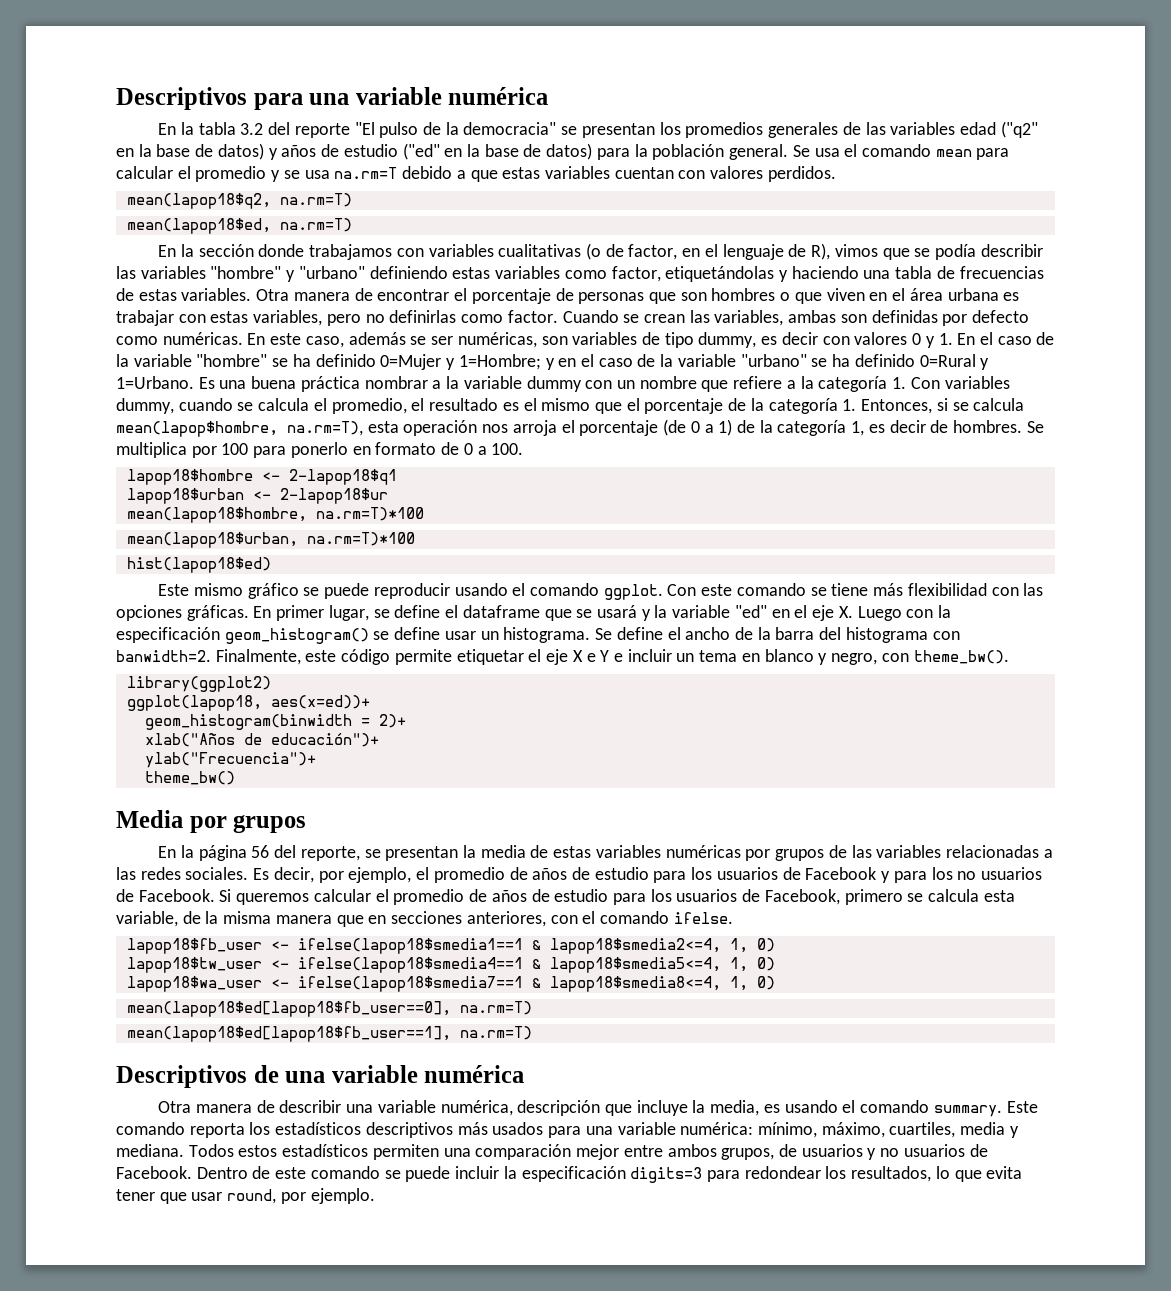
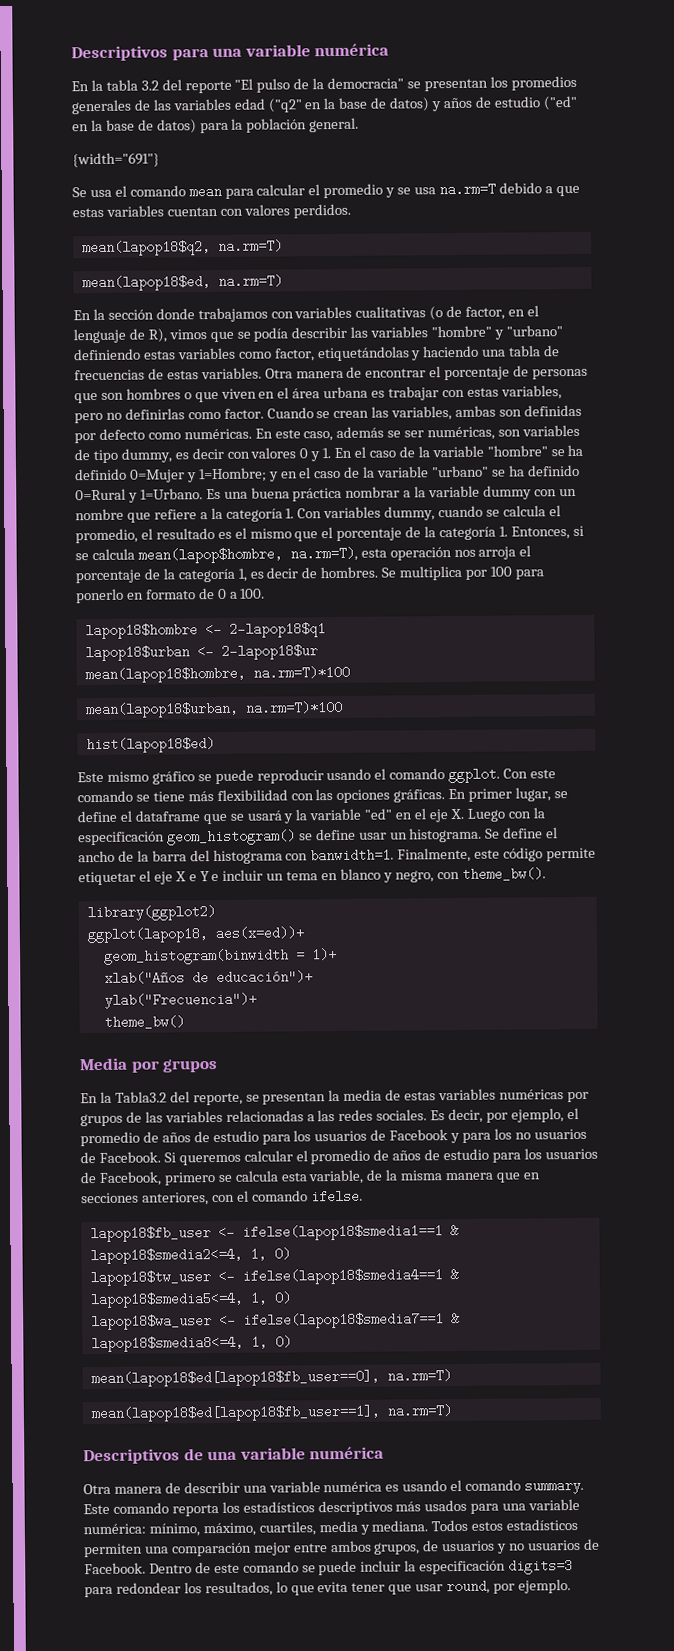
(789, 152) none -> [72,152,160,168] // {width="691"} //
[663,419,733,436] (de 0 a 1) -> (141, 576) none
[116,650,211,662] banwidth=2. -> [310,848,395,863] banwidth=1.
[378,714,406,728] 2)+ -> [311,948,337,962] 1)+
[198,845,270,861] página 56 -> [114,1091,167,1103] Tabla3.2
[440,1100,760,1116] numérica, descripción que incluye la media, -> [323,1481,383,1493] numérica

